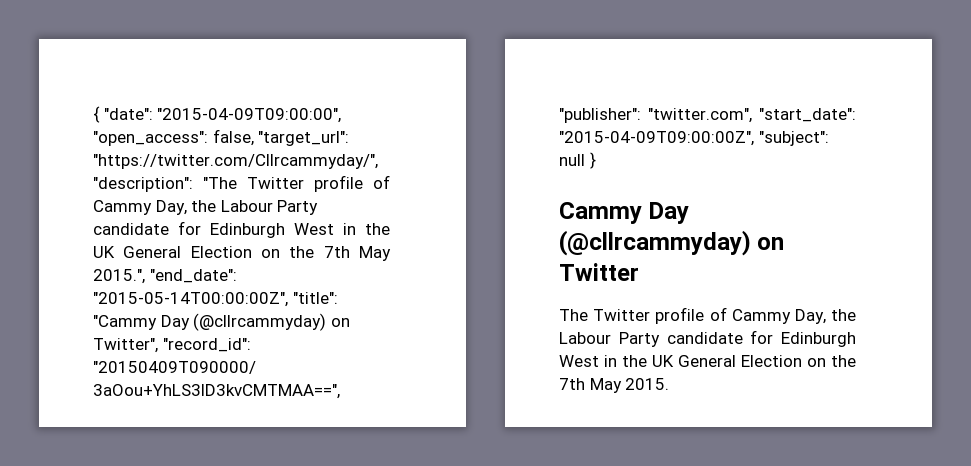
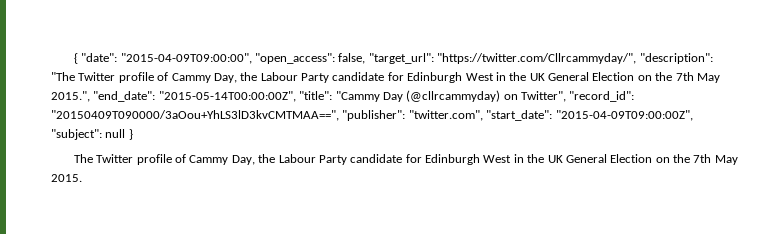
[559,202,690,224] [559,230,785,256] [559,263,639,281] // Cammy Day (@cllrcammyday) on Twitter -> (133, 134) none

